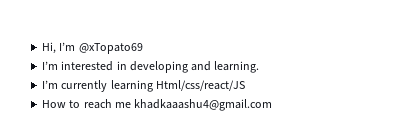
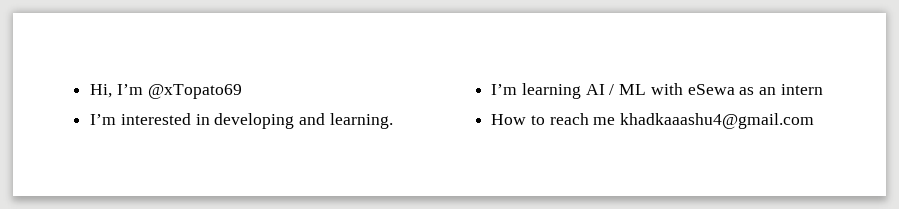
[61,80,245,92] currently learning Html/css/react/JS -> [521,83,823,99] learning AI / ML with eSewa as an intern

